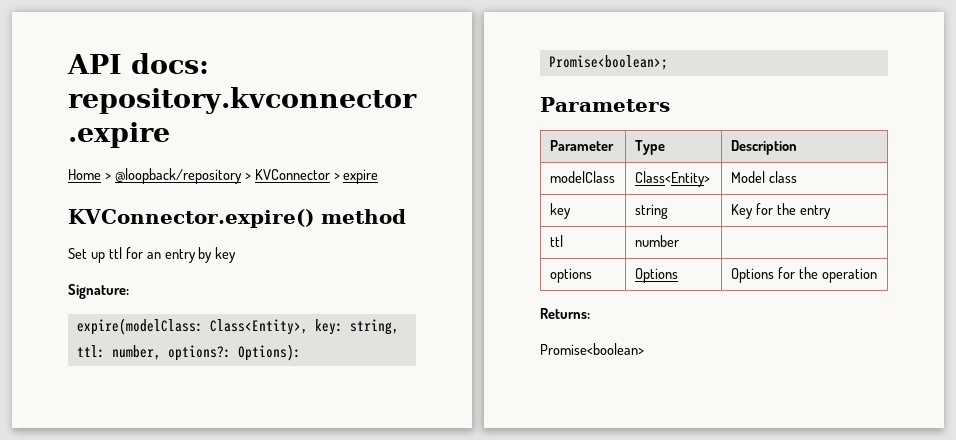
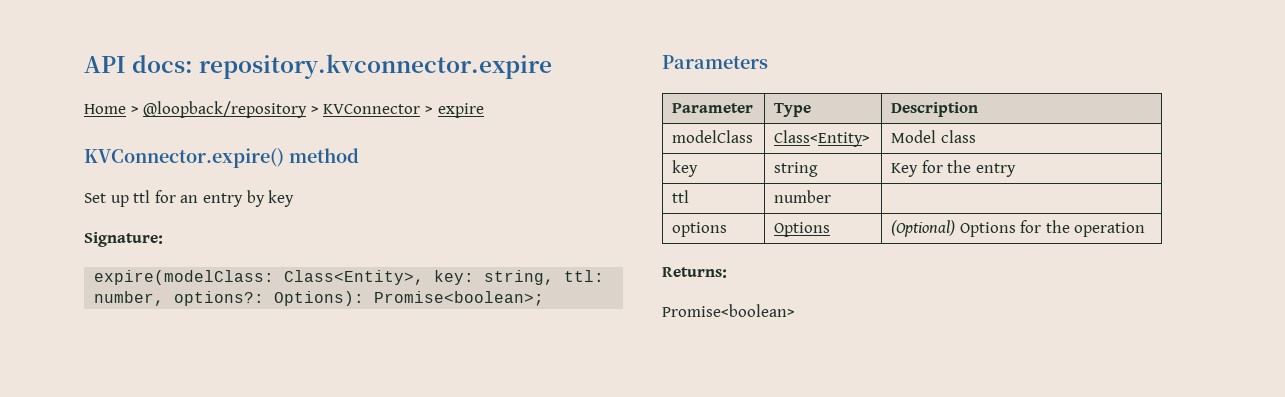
(678, 275) none -> [891,220,956,237] (Optional)

